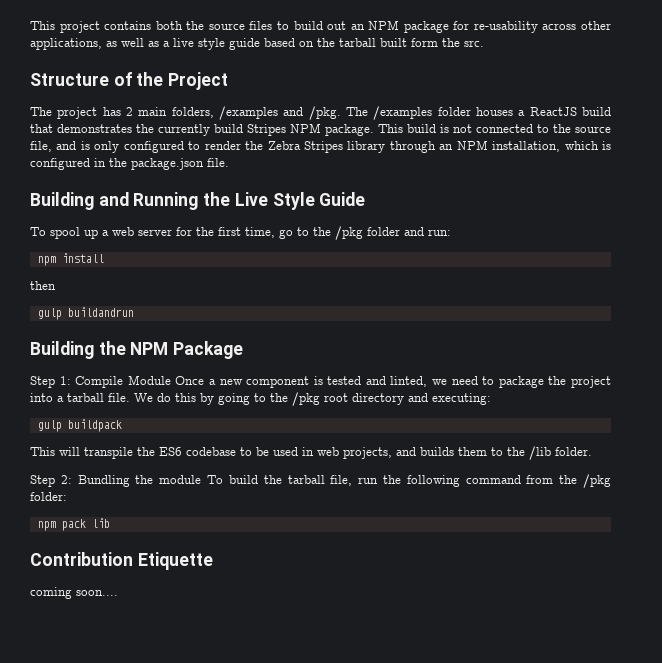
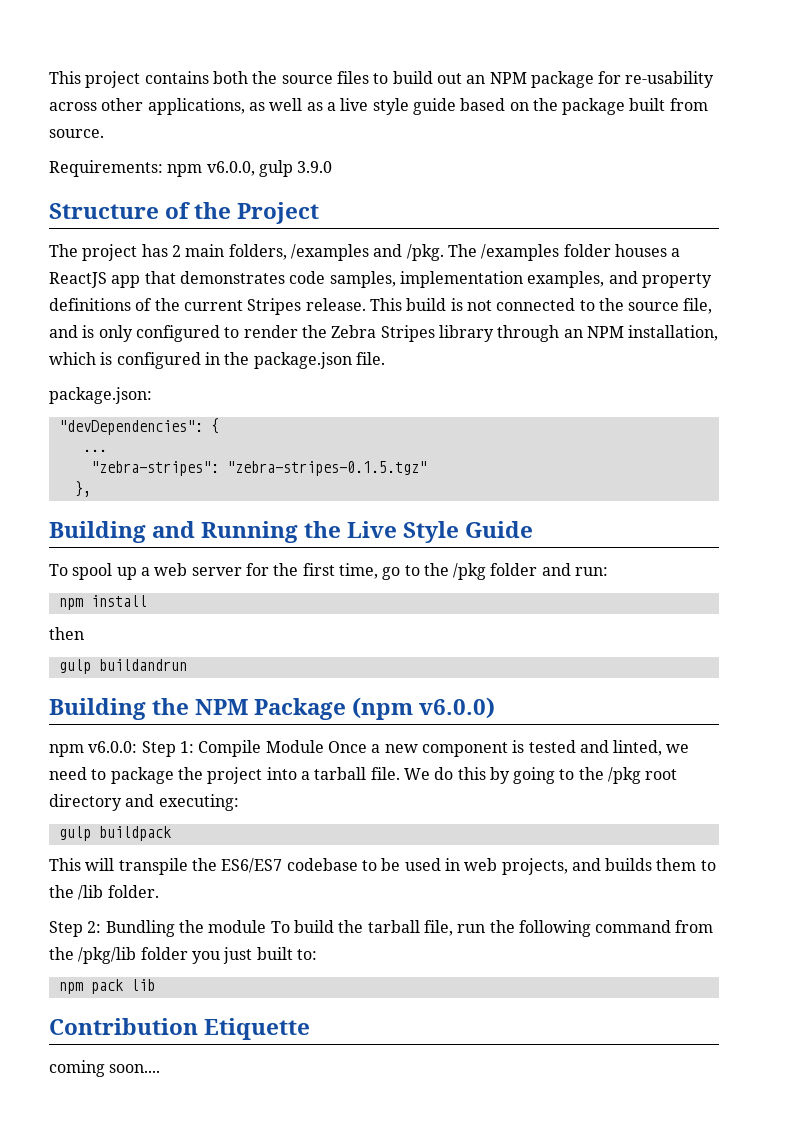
[339,38,484,47] tarball built form the src. -> [562,98,708,115] [49,129,104,138] [49,160,333,177] package built from source. // Requirements: npm v6.0.0, gulp 3.9.0
[581,107,611,116] build -> [111,275,141,288] app
[136,123,374,136] the currently build Stripes NPM package. -> [289,271,712,288] [49,298,366,315] code samples, implementation examples, and property definitions of the current Stripes release.
(229, 162) none -> [49,387,152,404] [58,418,219,435] [82,449,107,452] [90,461,427,476] [74,481,91,497] // package.json: // "devDependencies": { // ... // "zebra-stripes": "zebra-stripes-0.1.5.tgz" // },
(244, 350) // -> [352,697,496,720] [49,741,138,757] (npm v6.0.0) // npm v6.0.0:
[159,447,182,456] ES6 -> [221,858,283,873] ES6/ES7
[583,474,611,488] [30,492,67,501] /pkg folder: -> [78,947,317,964] /pkg/lib folder you just built to:

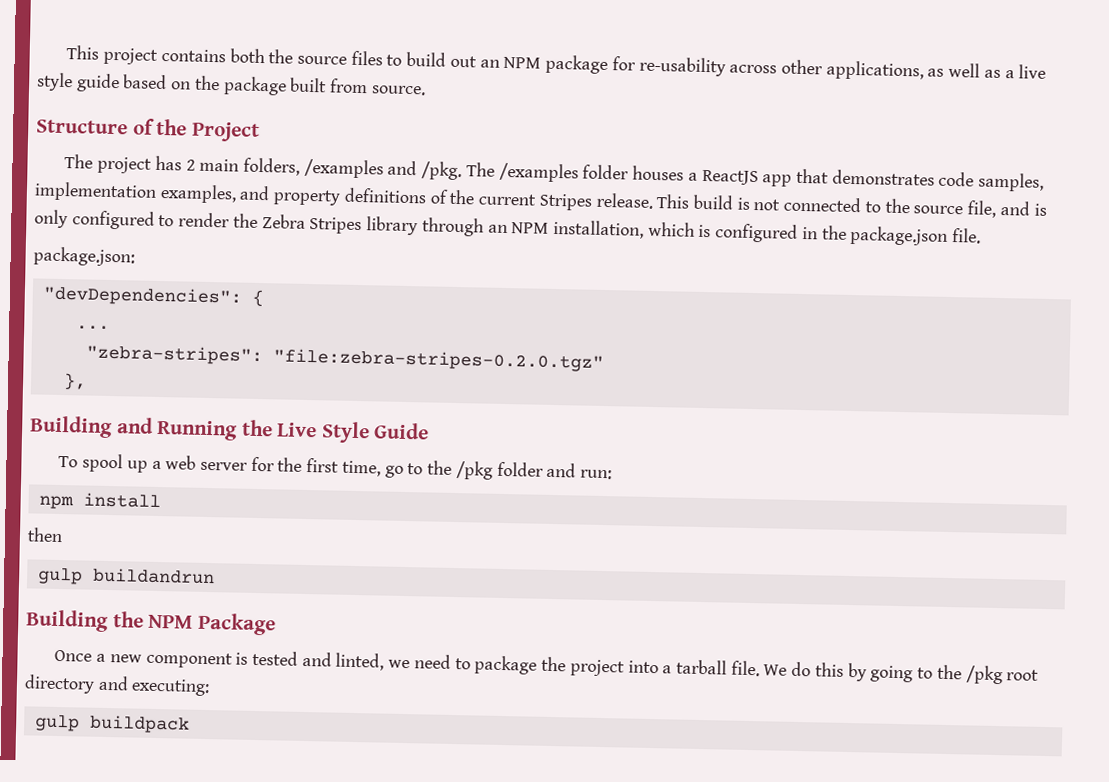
[49,160,333,177] // Requirements: npm v6.0.0, gulp 3.9.0 -> (426, 90) none
[226,461,427,476] "zebra-stripes-0.1.5.tgz" -> [272,348,604,372] "file:zebra-stripes-0.2.0.tgz"
[352,697,496,720] [49,740,324,757] (npm v6.0.0) // npm v6.0.0: Step 1: Compile Module -> (276, 624) //
[49,858,716,875] [49,885,159,900] [49,920,714,937] [49,947,317,964] [58,979,155,994] [49,1018,311,1040] [49,1060,161,1077] // This will transpile the ES6/ES7 codebase to be used in web projects, and builds them to the /lib folder. // Step 2: Bundling the module To build the tarball file, run the following command from the /pkg/lib folder you just built to: // npm pack lib // Contribution Etiquette // coming soon.... -> (190, 724) none

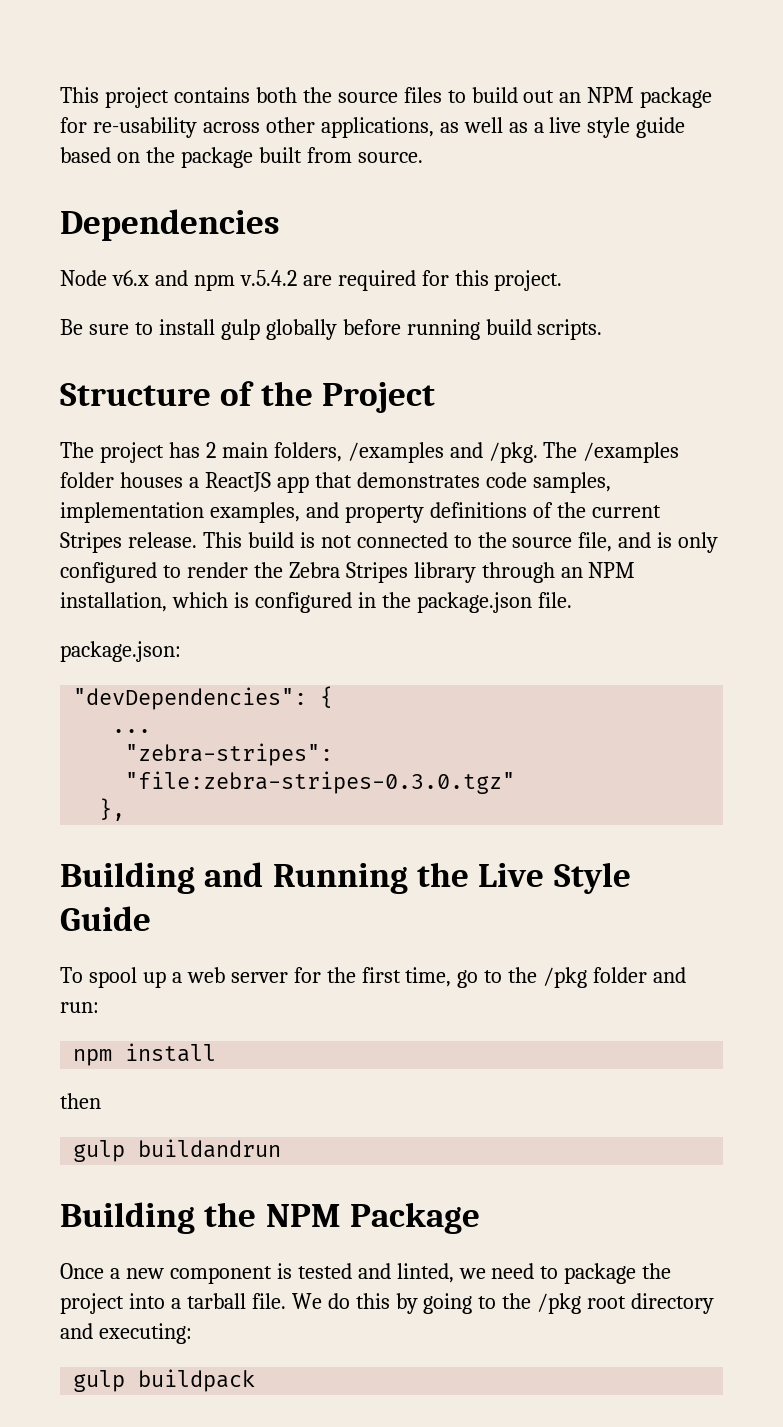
(426, 90) none -> [60,209,280,241] [60,270,563,291] [60,319,603,340] // Dependencies // Node v6.x and npm v.5.4.2 are required for this project. // Be sure to install gulp globally before running build scripts.
[272,348,604,372] "file:zebra-stripes-0.2.0.tgz" -> [125,771,516,794] "file:zebra-stripes-0.3.0.tgz"

